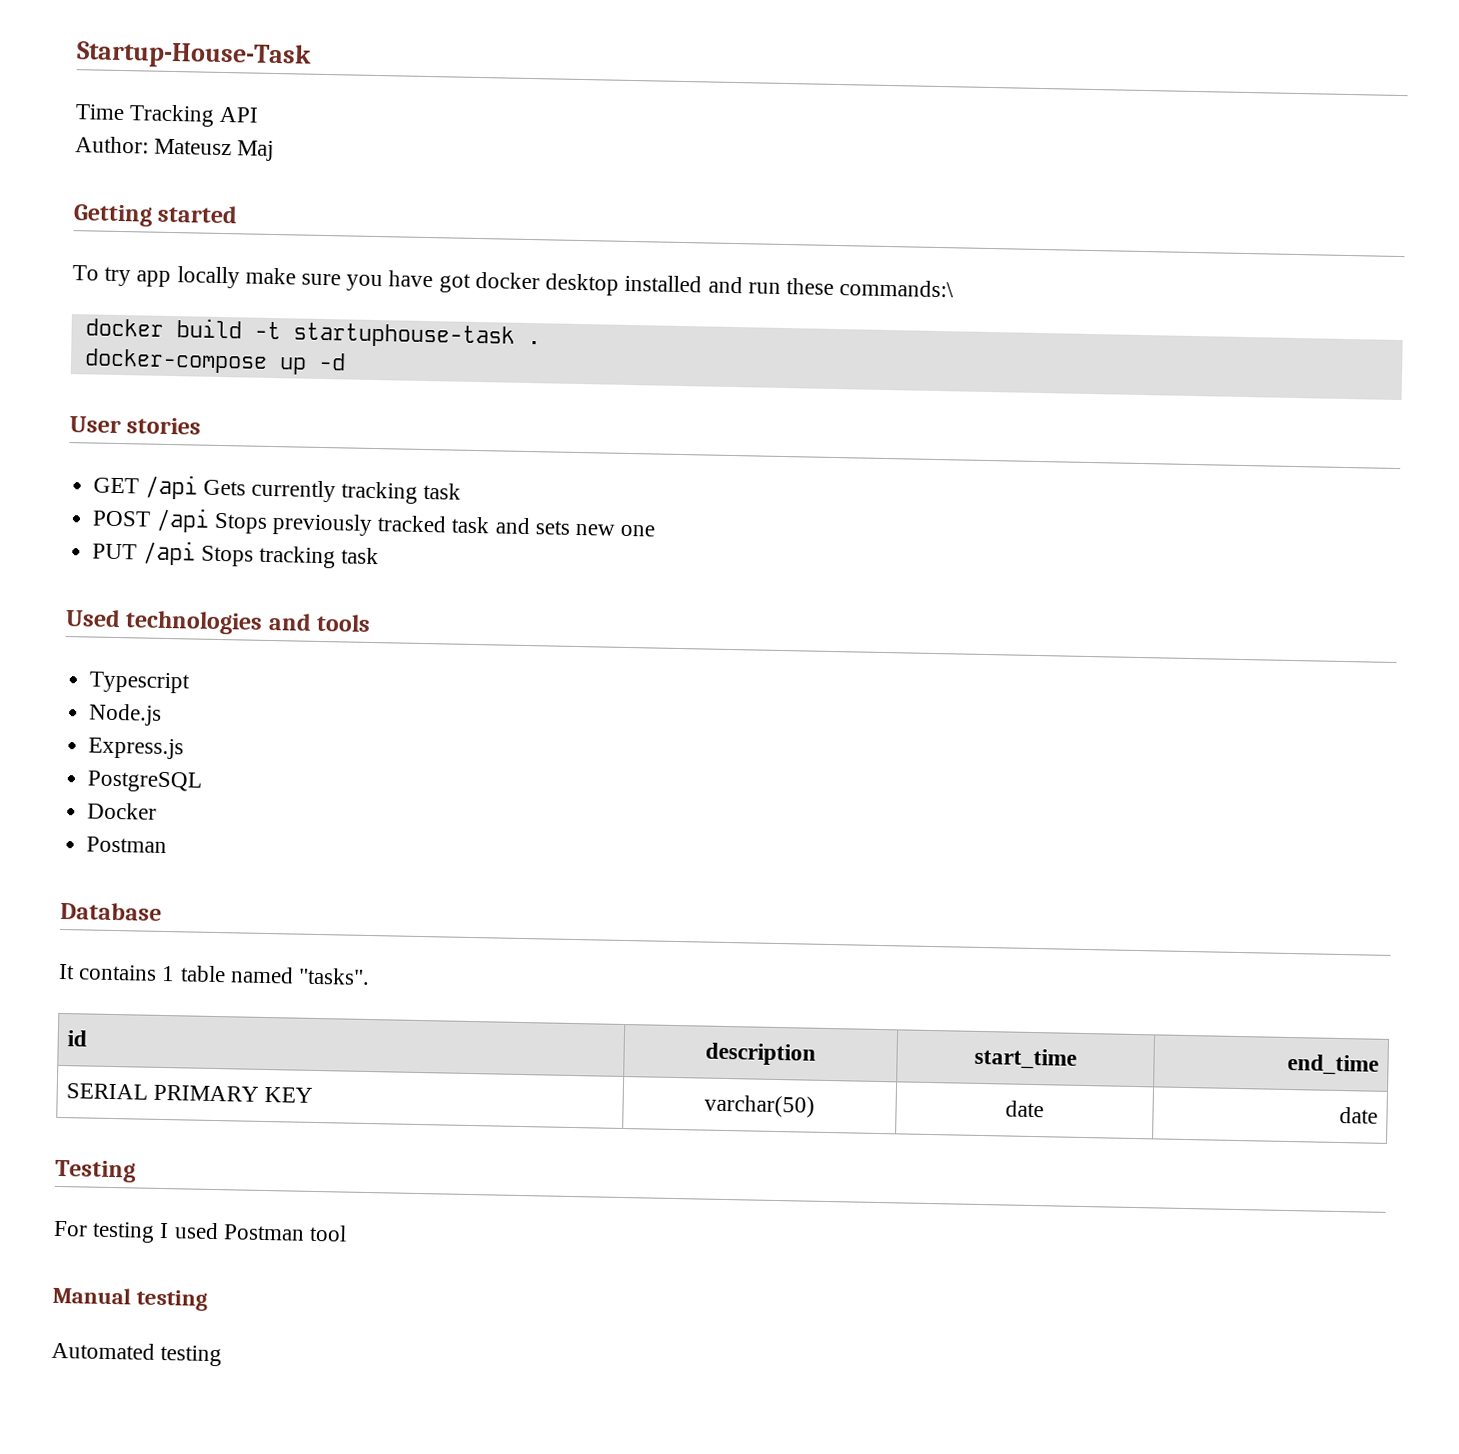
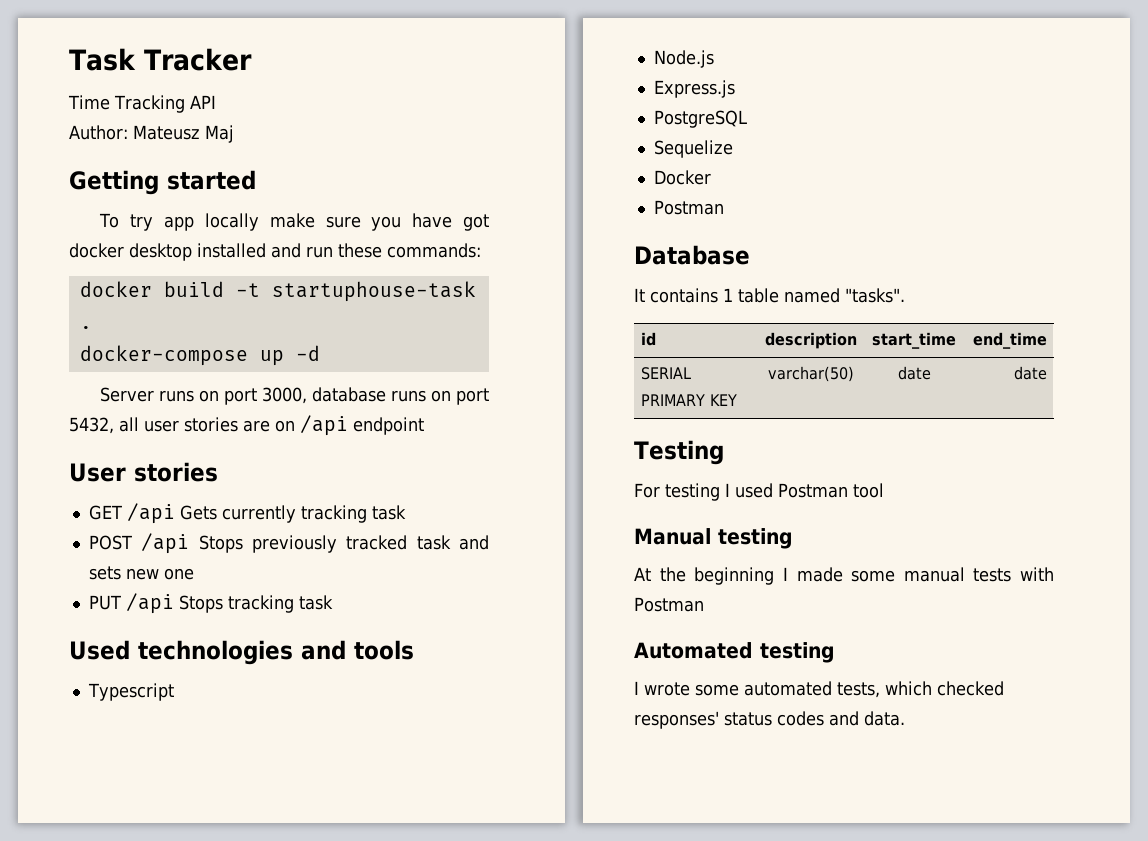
[76,40,312,70] Startup-House-Task -> [69,48,252,71] Task Tracker
[839,279,955,298] commands:\ -> [387,243,481,258] commands:
(346, 361) none -> [99,387,489,405] [69,415,424,436] // Server runs on port 3000, database runs on port 5432, all user stories are on /api endpoint
(204, 781) none -> [653,140,733,158] // Sequelize
[51,1341,223,1367] Automated testing -> [634,567,1054,585] [634,597,704,612] [634,642,835,663] [634,681,1004,698] [634,711,905,729] At the beginning I made some manual tests with Postman // Automated testing // I wrote some automated tests, which checked responses' status codes and data.

